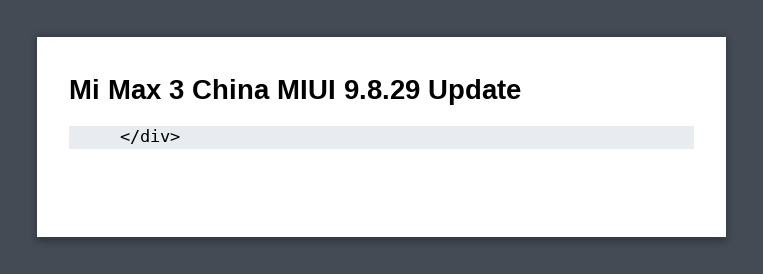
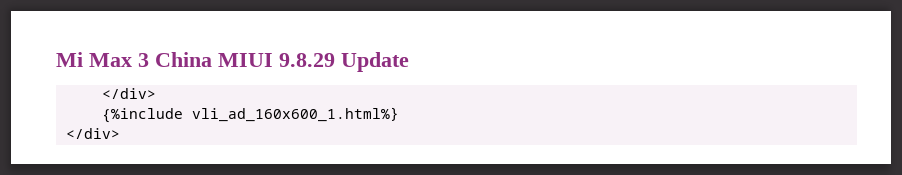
(181, 136) none -> [101,107,399,123] [65,128,120,139] // {%include vli_ad_160x600_1.html%} // </div>

